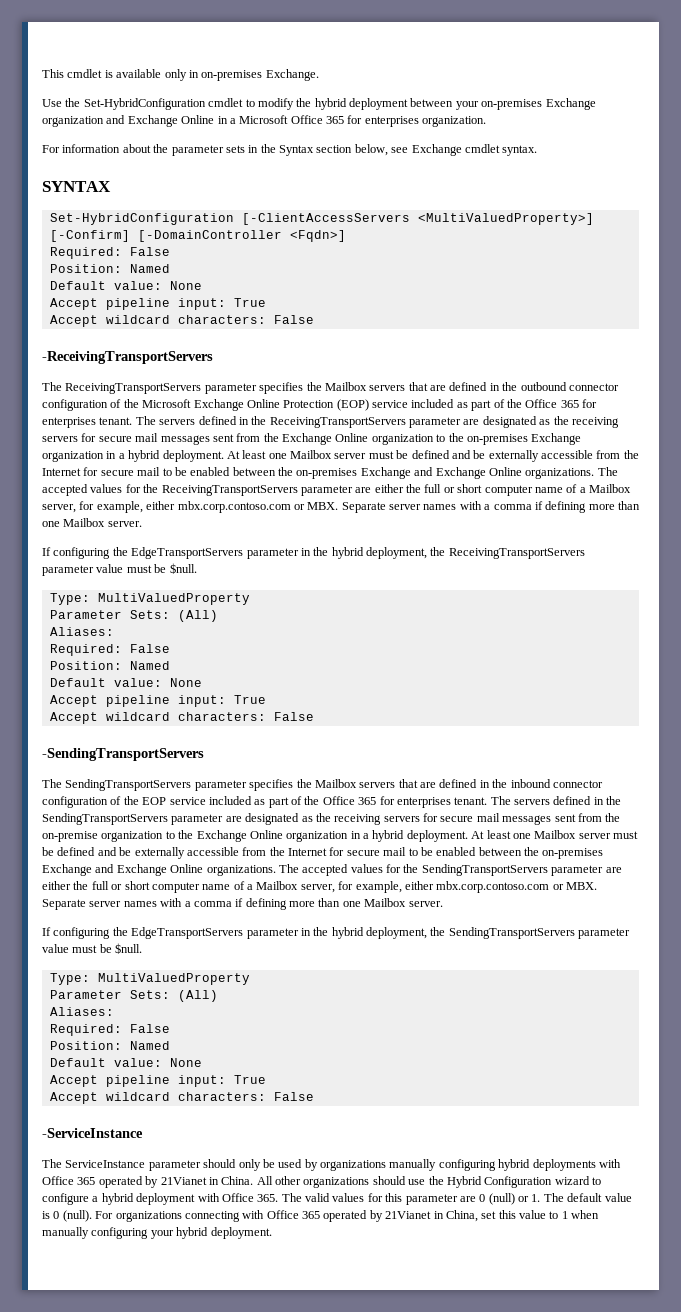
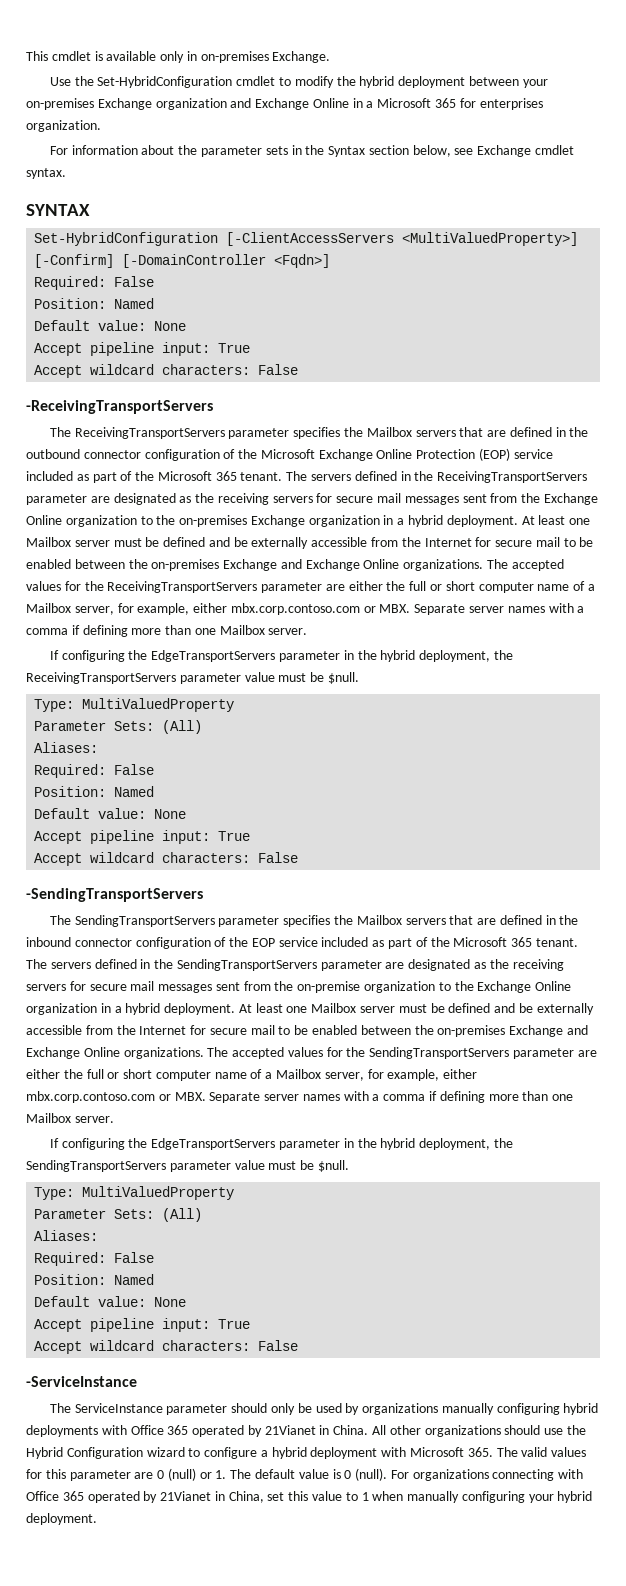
[290,115,323,124] Office -> (432, 103) none
[525,399,597,408] [42,417,96,428] Office 365 for enterprises -> [157,471,237,481] Microsoft 365
[322,796,451,808] Office 365 for enterprises -> [453,937,533,947] Microsoft 365
[221,1193,254,1202] Office -> [410,1447,465,1457] Microsoft

